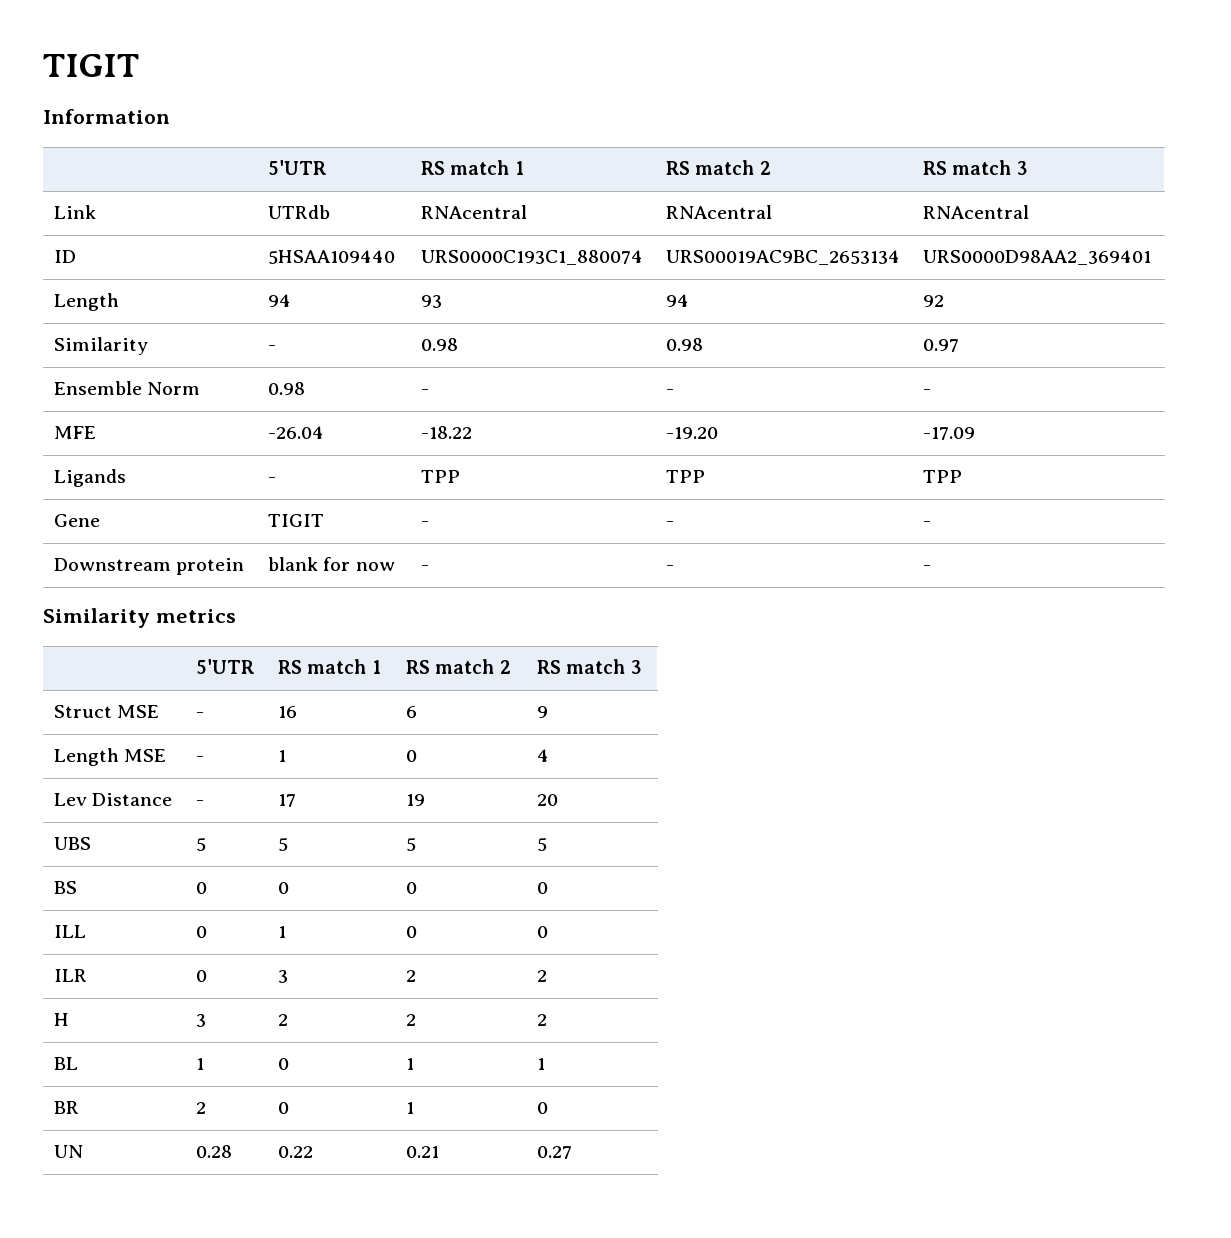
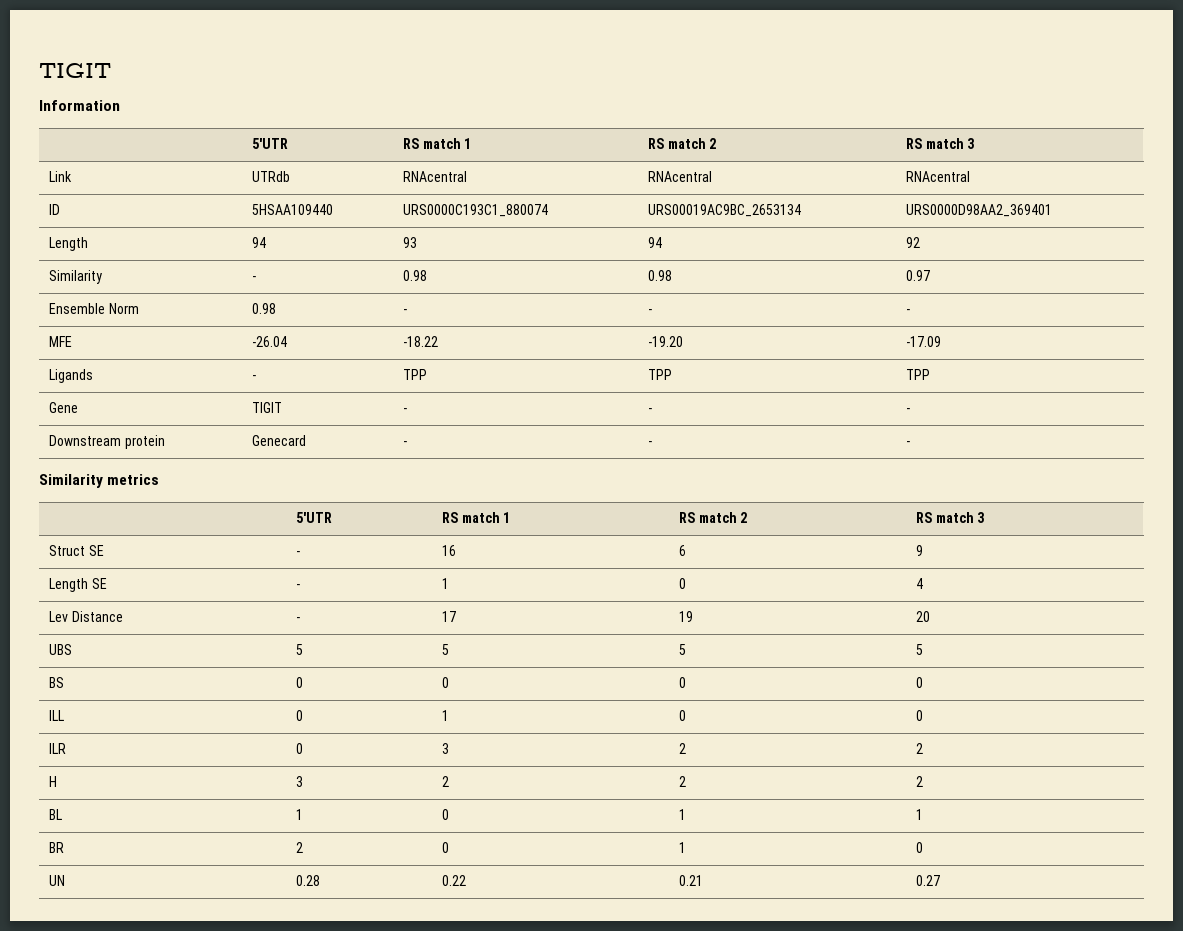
[268,557,395,571] blank for now -> [251,435,306,446] Genecard
[117,705,160,718] MSE -> [88,545,104,556] SE
[124,749,167,762] MSE -> [91,578,107,589] SE

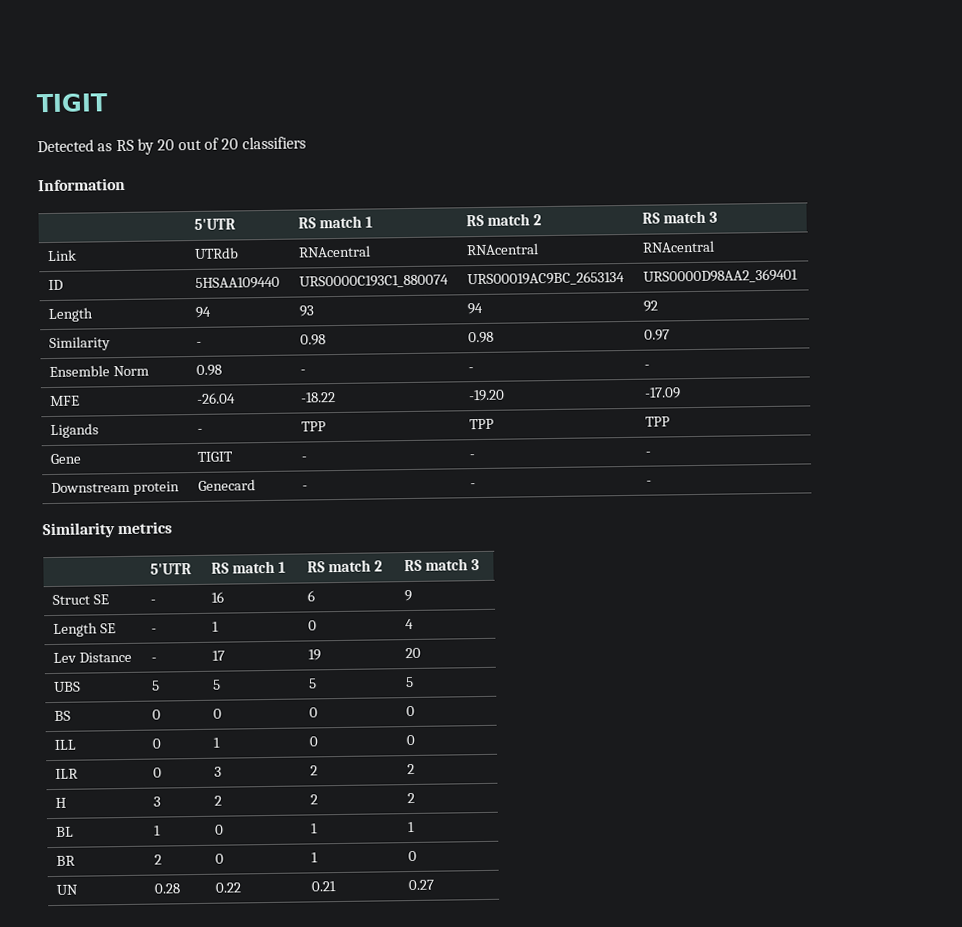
[39,63,111,78] TIGIT -> [36,93,109,113] [37,136,306,155] TIGIT // Detected as RS by 20 out of 20 classifiers

